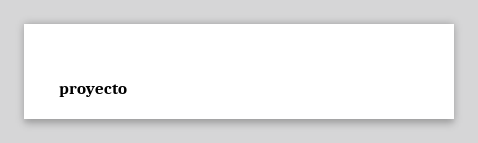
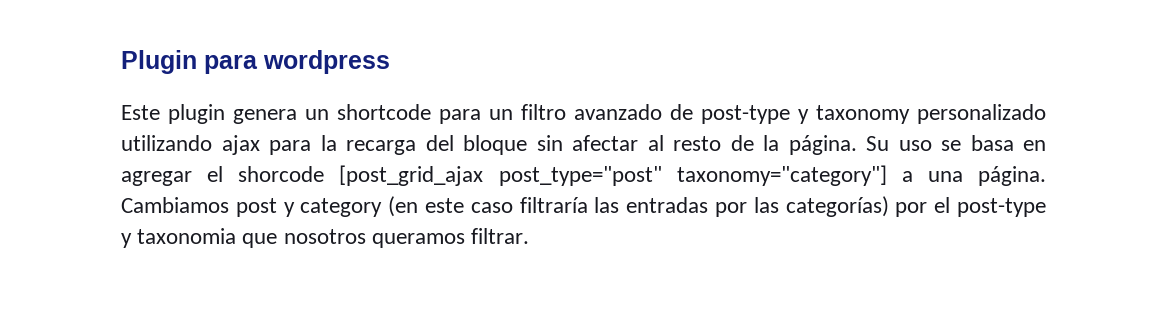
[59,84,127,97] proyecto -> [121,50,390,74] [121,104,1046,124] [121,135,1046,155] [121,165,1046,186] [121,196,1046,217] [121,228,530,248] Plugin para wordpress // Este plugin genera un shortcode para un filtro avanzado de post-type y taxonomy personalizado utilizando ajax para la recarga del bloque sin afectar al resto de la página. Su uso se basa en agregar el shorcode [post_grid_ajax post_type="post" taxonomy="category"] a una página. Cambiamos post y category (en este caso filtraría las entradas por las categorías) por el post-type y taxonomia que nosotros queramos filtrar.

